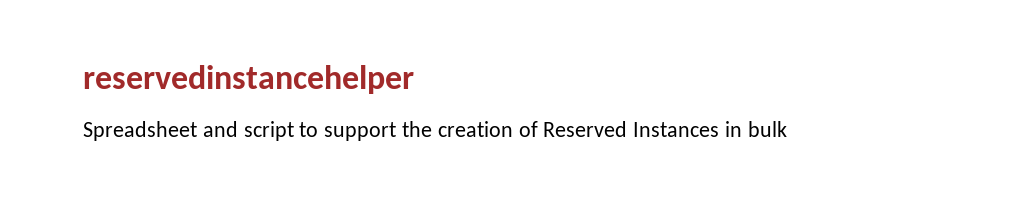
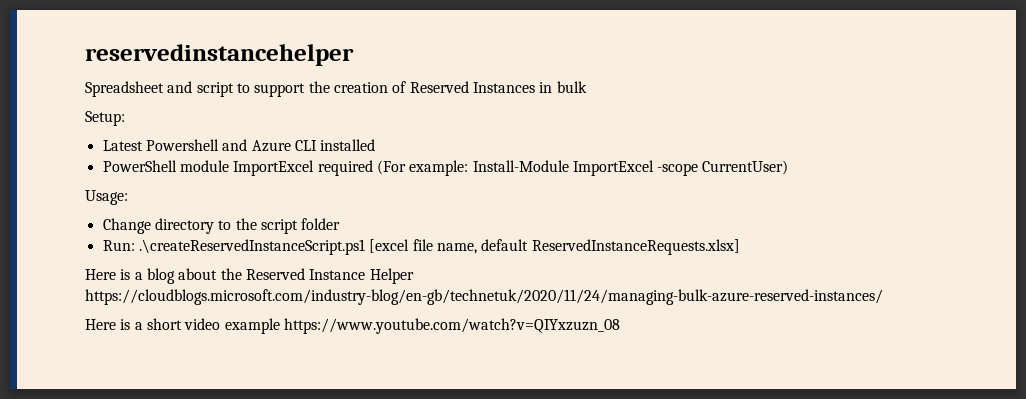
(787, 129) none -> [85,111,125,126] [102,139,376,152] [102,160,789,176] [85,190,128,205] [102,218,341,234] [102,239,740,255] [85,268,414,284] [85,289,883,305] [85,318,620,334] // Setup: // Latest Powershell and Azure CLI installed // PowerShell module ImportExcel required (For example: Install-Module ImportExcel -scope CurrentUser) // Usage: // Change directory to the script folder // Run: .\createReservedInstanceScript.ps1 [excel file name, default ReservedInstanceRequests.xlsx] // Here is a blog about the Reserved Instance Helper https://cloudblogs.microsoft.com/industry-blog/en-gb/technetuk/2020/11/24/managing-bulk-azure-reserved-instances/ // Here is a short video example https://www.youtube.com/watch?v=QIYxzuzn_08

